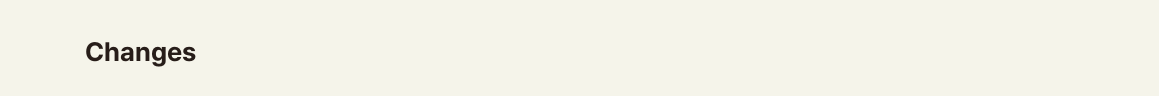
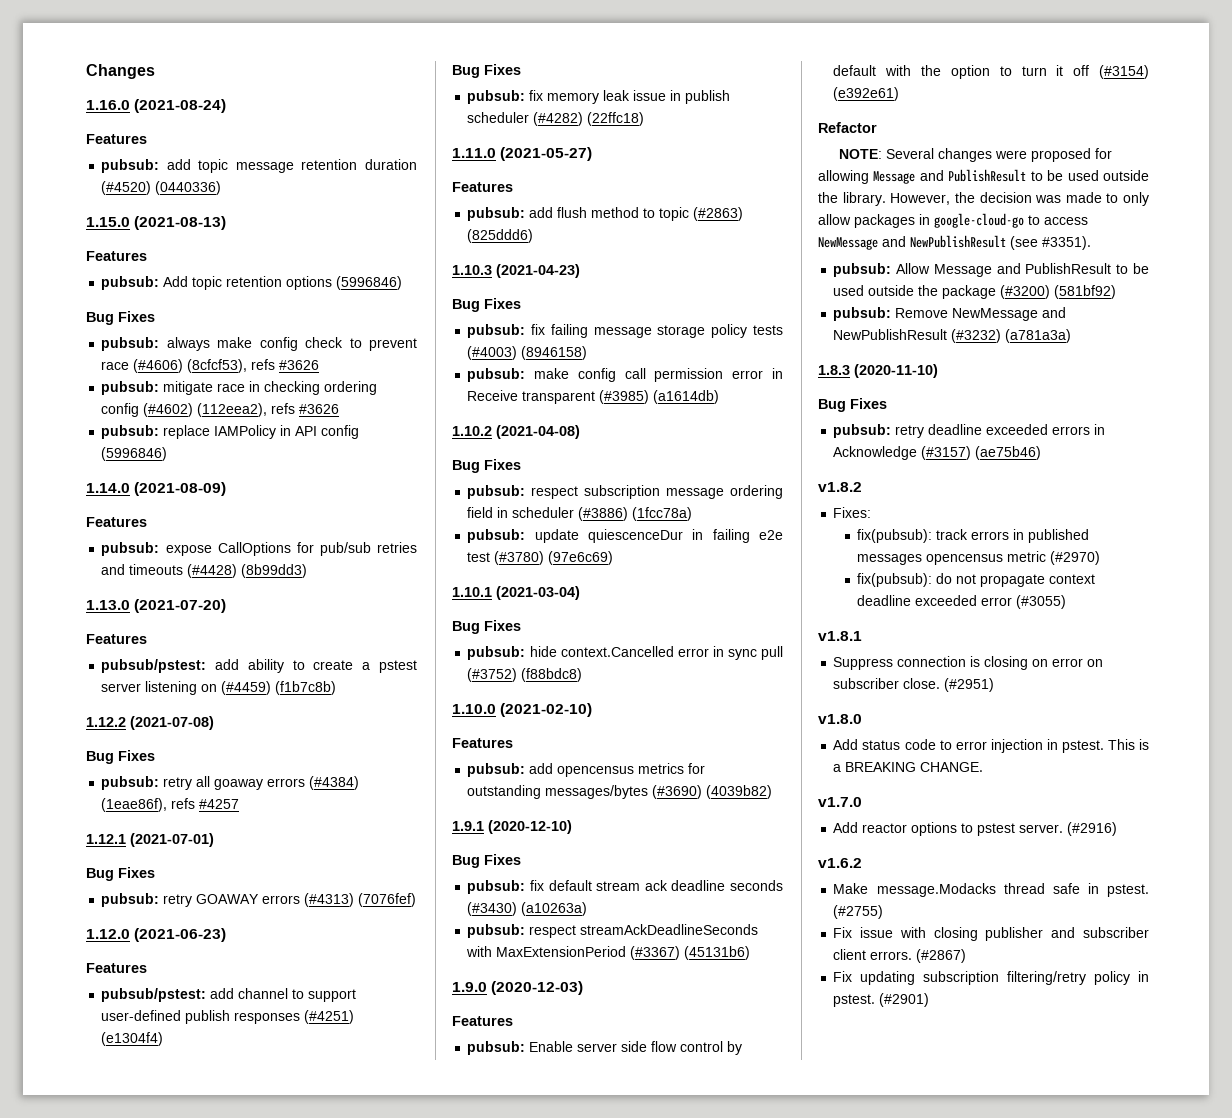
(196, 54) none -> [86,99,227,113] [86,134,147,144] [101,159,417,173] [101,181,222,195] [86,216,227,230] [86,251,147,261] [101,276,403,290] [86,311,155,325] [101,337,417,351] [101,359,320,373] [101,381,378,395] [101,403,340,417] [101,425,360,439] [101,447,168,461] [86,482,227,496] [86,517,147,527] [101,542,417,556] [101,564,308,578] [86,599,227,613] [86,634,147,644] [101,659,417,673] [101,681,337,695] [86,716,214,730] [86,750,155,764] [101,776,360,790] [101,798,240,812] [86,833,214,847] [86,867,155,881] [101,893,417,907] [86,928,227,942] [86,963,147,973] [101,988,357,1002] [101,1010,355,1024] [101,1032,164,1046] [452,64,521,78] [467,90,731,104] [467,112,645,126] [452,147,593,161] [452,182,513,192] [467,207,744,221] [467,229,534,243] [452,264,580,278] [452,298,521,312] [467,324,783,338] [467,346,588,360] [467,368,783,382] [467,390,720,404] [452,425,580,439] [452,459,521,473] [467,485,783,499] [467,507,693,521] [467,529,783,543] [467,551,614,565] [452,586,580,600] [452,620,521,634] [467,646,784,660] [467,668,583,682] [452,703,593,717] [452,738,513,748] [467,763,706,777] [467,785,773,799] [452,820,572,834] [452,854,521,868] [467,880,783,894] [467,902,588,916] [467,924,759,938] [466,946,751,960] [452,981,584,995] [452,1016,513,1026] [467,1041,743,1055] [833,65,1149,79] [833,87,900,101] [818,122,877,133] [838,148,1112,162] [818,169,1149,184] [818,192,1149,206] [818,213,1088,228] [818,235,1091,250] [833,263,1149,277] [833,285,1117,299] [833,307,1067,321] [833,329,1072,343] [818,364,938,378] [818,398,887,412] [833,424,1106,438] [833,446,1042,460] [818,482,862,492] [833,507,872,518] [857,529,1090,543] [857,551,1101,565] [857,573,1096,587] [857,595,1067,609] [818,631,862,641] [833,656,1104,670] [833,678,995,692] [818,714,862,724] [833,739,1149,753] [833,762,984,772] [818,797,862,807] [833,822,1118,836] [818,858,862,868] [833,883,1149,897] [833,905,884,919] [833,927,1149,941] [833,949,967,963] [833,971,1149,985] [833,993,930,1007] // 1.16.0 (2021-08-24) // Features // pubsub: add topic message retention duration (#4520) (0440336) // 1.15.0 (2021-08-13) // Features // pubsub: Add topic retention options (5996846) // Bug Fixes // pubsub: always make config check to prevent race (#4606) (8cfcf53), refs #3626 // pubsub: mitigate race in checking ordering config (#4602) (112eea2), refs #3626 // pubsub: replace IAMPolicy in API config (5996846) // 1.14.0 (2021-08-09) // Features // pubsub: expose CallOptions for pub/sub retries and timeouts (#4428) (8b99dd3) // 1.13.0 (2021-07-20) // Features // pubsub/pstest: add ability to create a pstest server listening on (#4459) (f1b7c8b) // 1.12.2 (2021-07-08) // Bug Fixes // pubsub: retry all goaway errors (#4384) (1eae86f), refs #4257 // 1.12.1 (2021-07-01) // Bug Fixes // pubsub: retry GOAWAY errors (#4313) (7076fef) // 1.12.0 (2021-06-23) // Features // pubsub/pstest: add channel to support user-defined publish responses (#4251) (e1304f4) // Bug Fixes // pubsub: fix memory leak issue in publish scheduler (#4282) (22ffc18) // 1.11.0 (2021-05-27) // Features // pubsub: add flush method to topic (#2863) (825ddd6) // 1.10.3 (2021-04-23) // Bug Fixes // pubsub: fix failing message storage policy tests (#4003) (8946158) // pubsub: make config call permission error in Receive transparent (#3985) (a1614db) // 1.10.2 (2021-04-08) // Bug Fixes // pubsub: respect subscription message ordering field in scheduler (#3886) (1fcc78a) // pubsub: update quiescenceDur in failing e2e test (#3780) (97e6c69) // 1.10.1 (2021-03-04) // Bug Fixes // pubsub: hide context.Cancelled error in sync pull (#3752) (f88bdc8) // 1.10.0 (2021-02-10) // Features // pubsub: add opencensus metrics for outstanding messages/bytes (#3690) (4039b82) // 1.9.1 (2020-12-10) // Bug Fixes // pubsub: fix default stream ack deadline seconds (#3430) (a10263a) // pubsub: respect streamAckDeadlineSeconds with MaxExtensionPeriod (#3367) (45131b6) // 1.9.0 (2020-12-03) // Features // pubsub: Enable server side flow control by default with the option to turn it off (#3154) (e392e61) // Refactor // NOTE: Several changes were proposed for allowing Message and PublishResult to be used outside the library. However, the decision was made to only allow packages in google-cloud-go to access NewMessage and NewPublishResult (see #3351). // pubsub: Allow Message and PublishResult to be used outside the package (#3200) (581bf92) // pubsub: Remove NewMessage and NewPublishResult (#3232) (a781a3a) // 1.8.3 (2020-11-10) // Bug Fixes // pubsub: retry deadline exceeded errors in Acknowledge (#3157) (ae75b46) // v1.8.2 // Fixes: // fix(pubsub): track errors in published messages opencensus metric (#2970) // fix(pubsub): do not propagate context deadline exceeded error (#3055) // v1.8.1 // Suppress connection is closing on error on subscriber close. (#2951) // v1.8.0 // Add status code to error injection in pstest. This is a BREAKING CHANGE. // v1.7.0 // Add reactor options to pstest server. (#2916) // v1.6.2 // Make message.Modacks thread safe in pstest. (#2755) // Fix issue with closing publisher and subscriber client errors. (#2867) // Fix updating subscription filtering/retry policy in pstest. (#2901)

